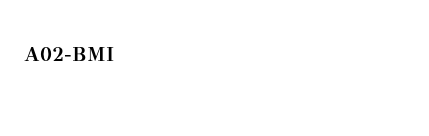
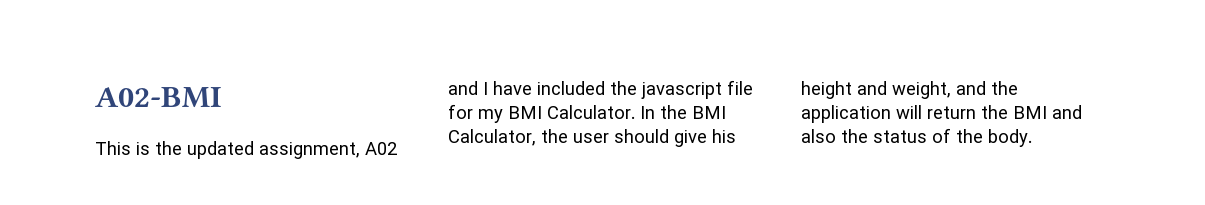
(114, 54) none -> [95,141,397,159] [448,80,753,99] [448,104,726,123] [448,129,736,147] [801,81,1018,99] [801,105,1082,123] [801,128,1032,147] // This is the updated assignment, A02 and I have included the javascript file for my BMI Calculator. In the BMI Calculator, the user should give his height and weight, and the application will return the BMI and also the status of the body.

